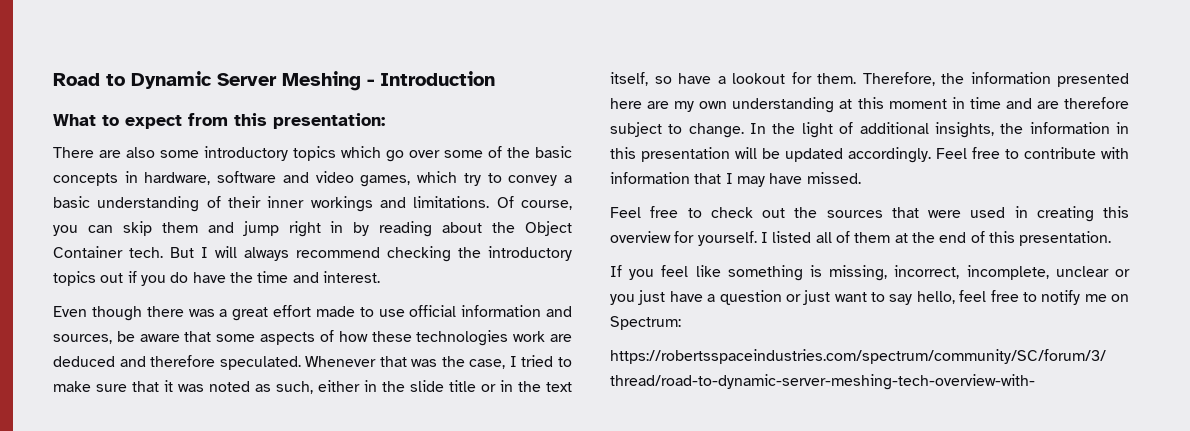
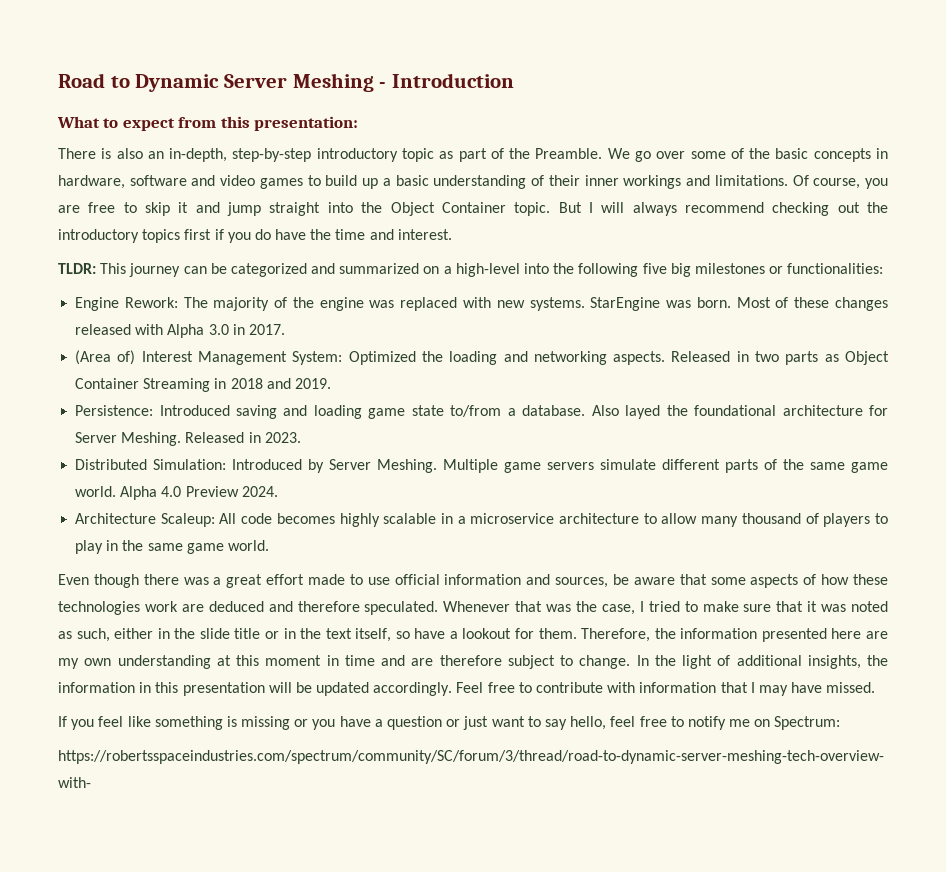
[99,146,381,161] are also some introductory topics which -> [101,148,630,162] is also an in-depth, step-by-step introductory topic as part of the Preamble. We
[360,171,558,187] games, which try to convey -> [259,175,379,189] games to build up
[87,221,483,237] can skip them and jump right in by reading about -> [58,202,353,216] are free to skip it and jump straight into
[129,247,163,258] tech. -> [514,202,551,216] topic.
(451, 254) none -> [837,202,860,213] out
[100,273,124,283] out -> [184,229,212,240] first
(380, 277) none -> [58,263,884,277] [75,297,888,311] [75,324,285,338] [75,350,890,365] [75,378,331,392] [75,405,889,419] [75,432,301,446] [75,459,888,473] [75,486,278,500] [75,513,889,527] [75,540,269,554] // TLDR: This journey can be categorized and summarized on a high-level into the following five big milestones or functionalities: // Engine Rework: The majority of the engine was replaced with new systems. StarEngine was born. Most of these changes released with Alpha 3.0 in 2017. // (Area of) Interest Management System: Optimized the loading and networking aspects. Released in two parts as Object Container Streaming in 2018 and 2019. // Persistence: Introduced saving and loading game state to/from a database. Also layed the foundational architecture for Server Meshing. Released in 2023. // Distributed Simulation: Introduced by Server Meshing. Multiple game servers simulate different parts of the same game world. Alpha 4.0 Preview 2024. // Architecture Scaleup: All code becomes highly scalable in a microservice architecture to allow many thousand of players to play in the same game world.
[610,206,1129,222] [610,231,1112,246] // Feel free to check out the sources that were used in creating this overview for yourself. I listed all of them at the end of this presentation. -> (876, 687) none
[829,265,1109,281] missing, incorrect, incomplete, unclear -> [241,716,291,730] missing
[638,290,666,305] just -> (336, 724) none

